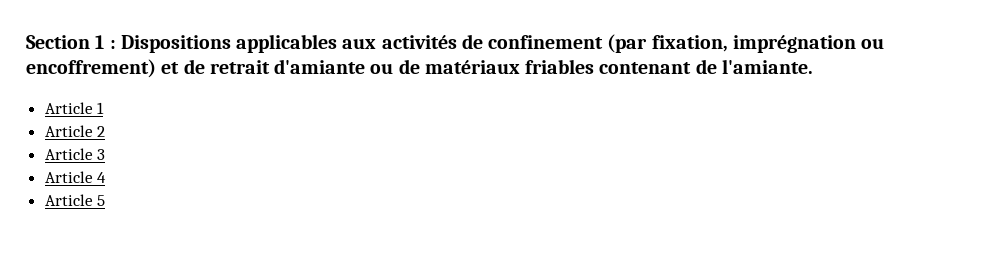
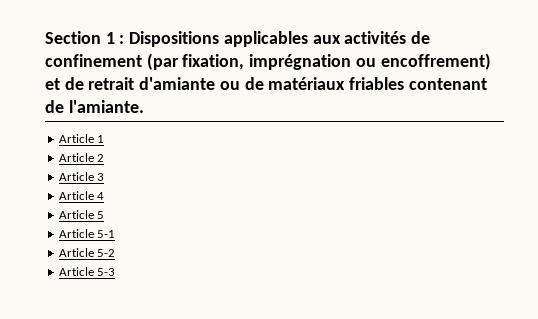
(106, 200) none -> [58,229,116,238] [58,248,116,257] [58,267,116,276] // Article 5-1 // Article 5-2 // Article 5-3

